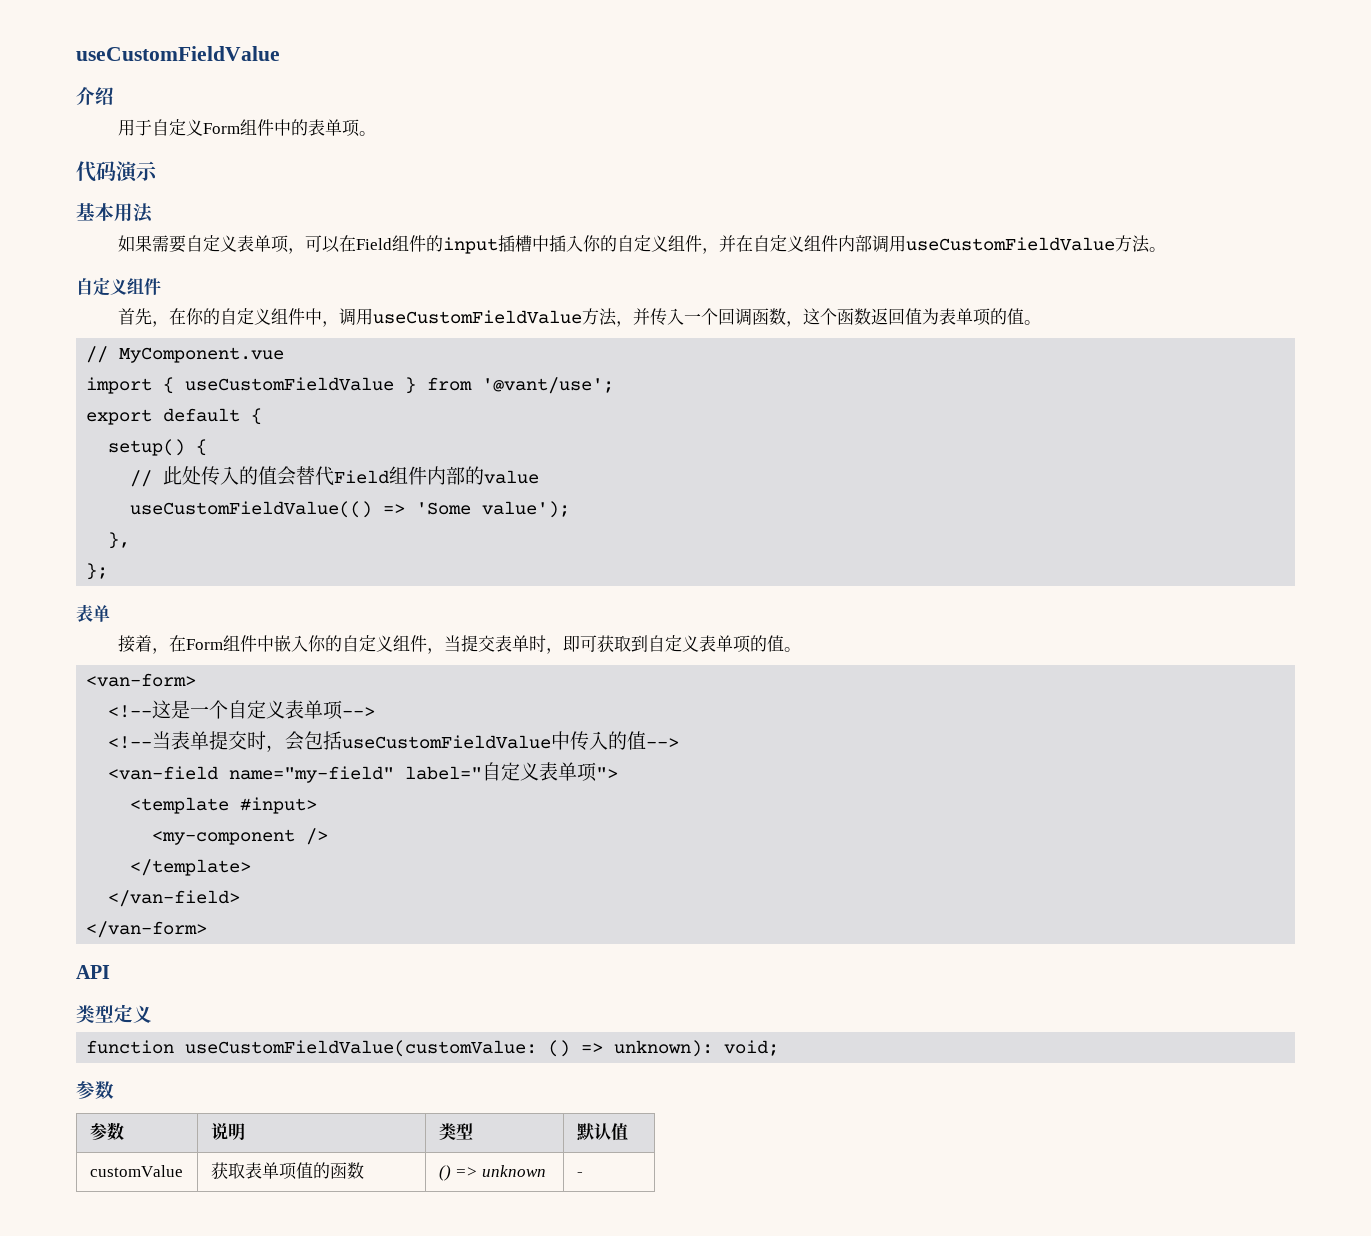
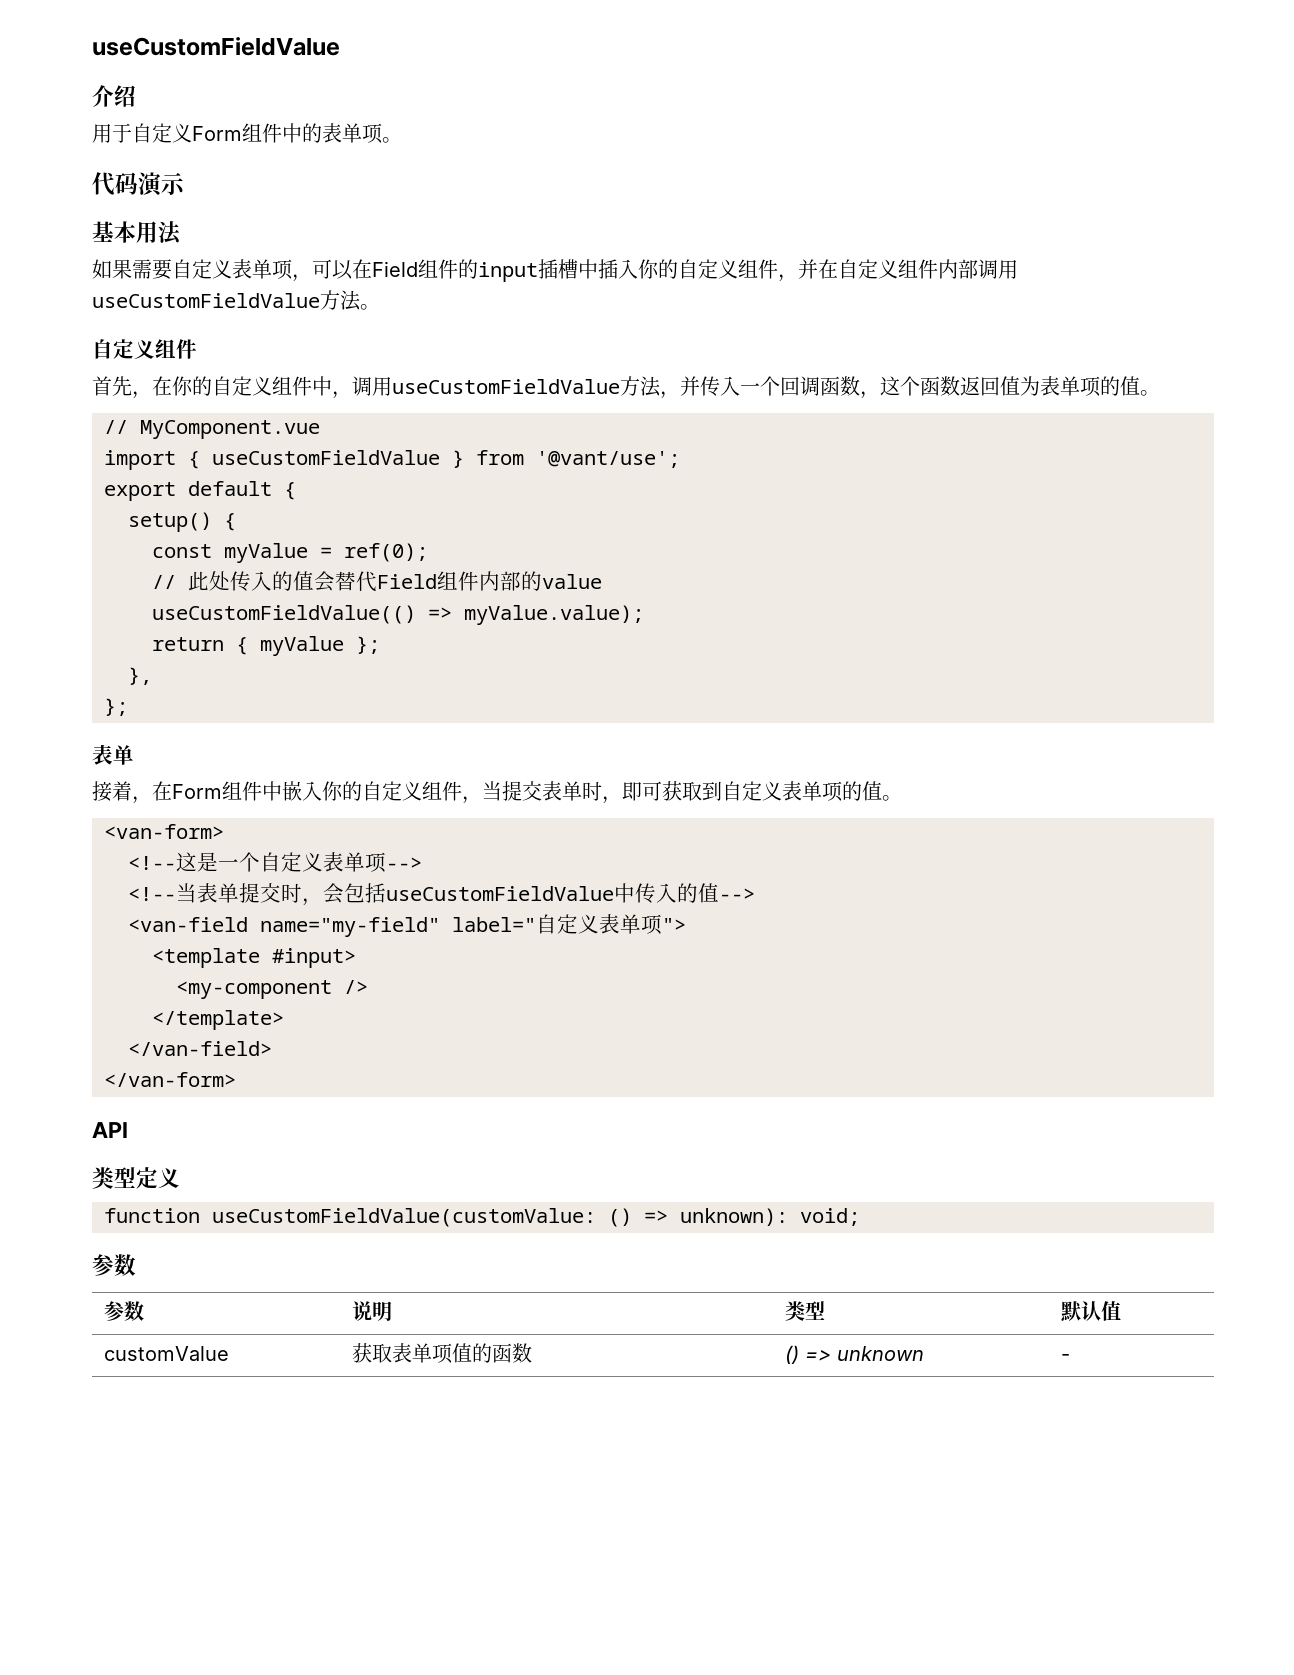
(208, 447) none -> [152,543,428,563] // const myValue = ref(0);
[416,501,571,518] 'Some value'); -> [464,605,644,625] [152,636,380,656] myValue.value); // return { myValue };

